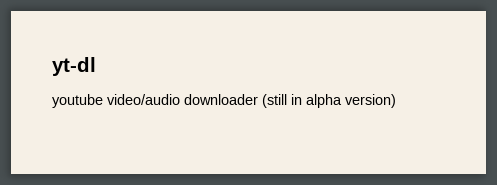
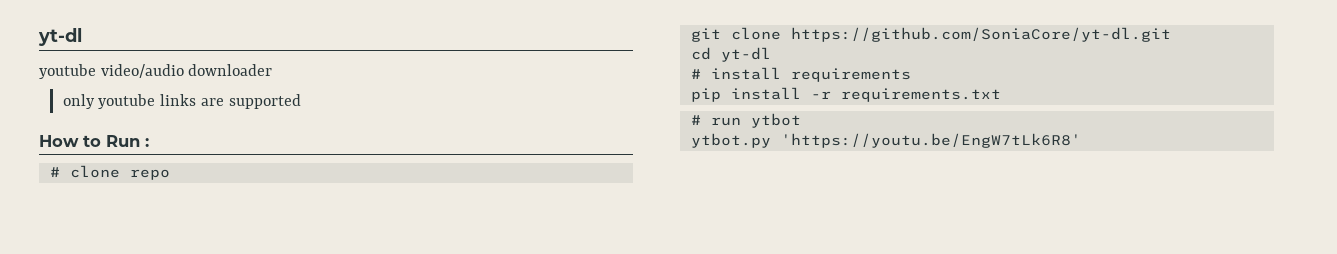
[262,94,396,108] (still in alpha version) -> [62,94,301,109] [39,135,149,147] [49,165,170,180] [690,27,1171,42] [690,47,771,62] [690,67,911,82] [690,87,1001,102] [690,113,801,128] [690,133,1081,148] // only youtube links are supported // How to Run : // # clone repo // git clone https://github.com/SoniaCore/yt-dl.git // cd yt-dl // # install requirements // pip install -r requirements.txt // # run ytbot // ytbot.py 'https://youtu.be/EngW7tLk6R8'

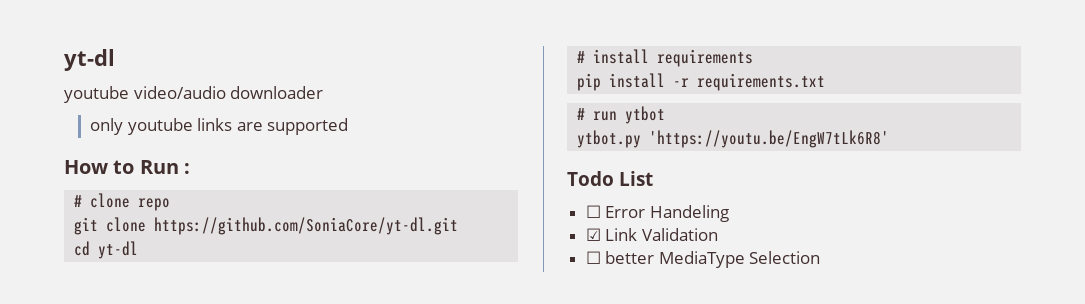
(1081, 140) none -> [567,171,653,186] [585,205,729,222] [585,228,718,241] [585,251,821,268] // Todo List // ☐ Error Handeling // ☑ Link Validation // ☐ better MediaType Selection

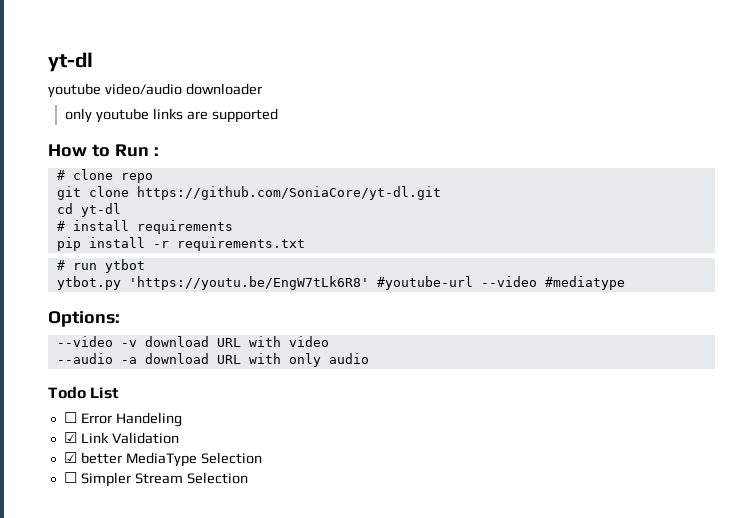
(890, 139) none -> [376,276,625,290] [48,311,120,327] [56,336,329,347] [56,353,369,367] #youtube-url --video #mediatype // Options: // --video -v download URL with video // --audio -a download URL with only audio
[585,251,601,264] ☐ -> [63,452,77,463] ☑
(821, 257) none -> [63,472,248,487] // ☐ Simpler Stream Selection

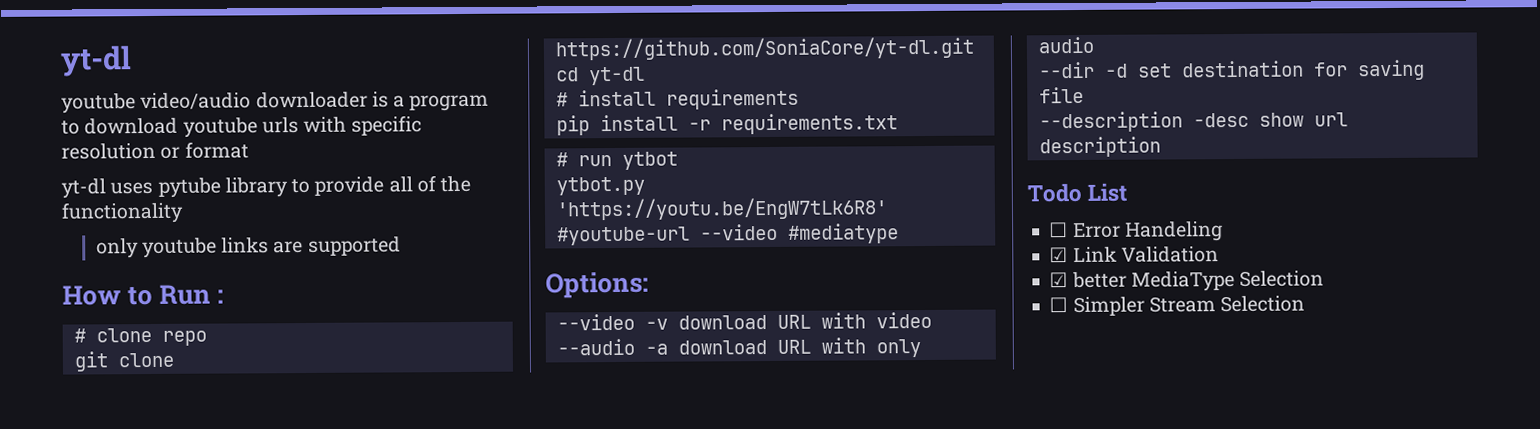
(262, 89) none -> [371,91,490,112] [61,115,423,138] [61,141,249,160] [61,175,472,199] [61,201,184,224] is a program to download youtube urls with specific resolution or format // yt-dl uses pytube library to provide all of the functionality
(369, 358) none -> [1038,59,1425,81] [1038,86,1084,104] [1038,111,1348,133] [1038,136,1161,158] // --dir -d set destination for saving file // --description -desc show url description

